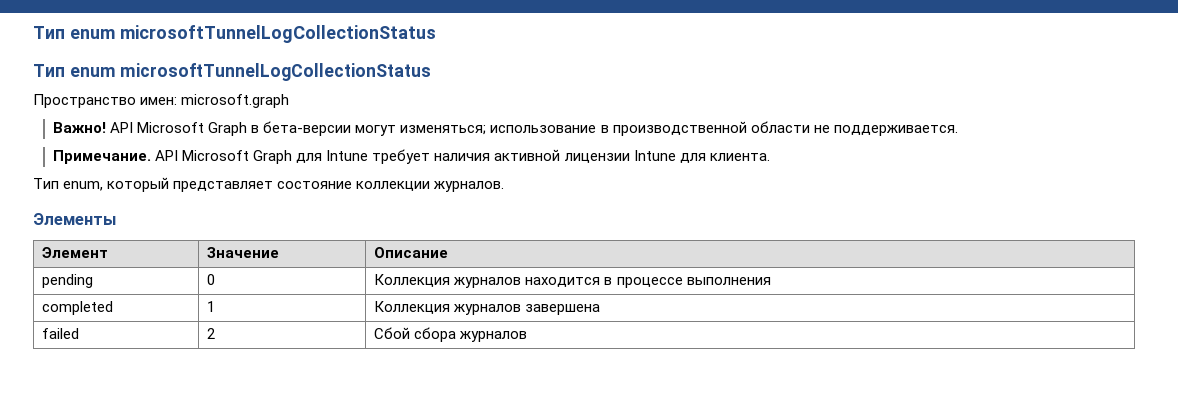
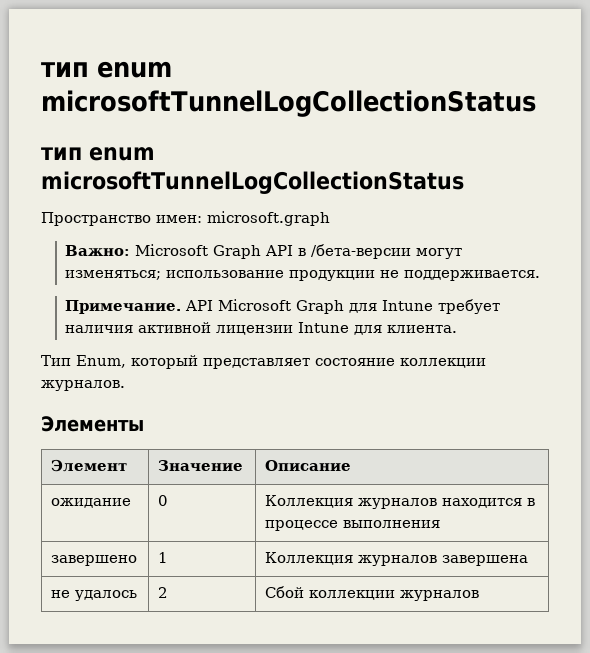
[33,25,436,43] [33,64,65,77] Тип enum microsoftTunnelLogCollectionStatus // Тип -> [41,61,172,78] [41,90,536,117] [41,147,82,160] тип enum microsoftTunnelLogCollectionStatus // тип
[53,121,810,136] Важно! API Microsoft Graph в бета-версии могут изменяться; использование в производственной области -> [64,244,462,259] [64,270,375,281] Важно: Microsoft Graph API в /бета-версии могут изменяться; использование продукции
[63,181,104,191] enum, -> [76,355,126,368] Enum,
[42,274,94,288] pending -> [51,498,132,508] ожидание
[42,301,114,315] completed -> [51,555,138,566] завершено
[42,328,80,339] failed -> [51,590,138,601] не удалось
[414,327,457,342] сбора -> [309,590,396,600] коллекции

